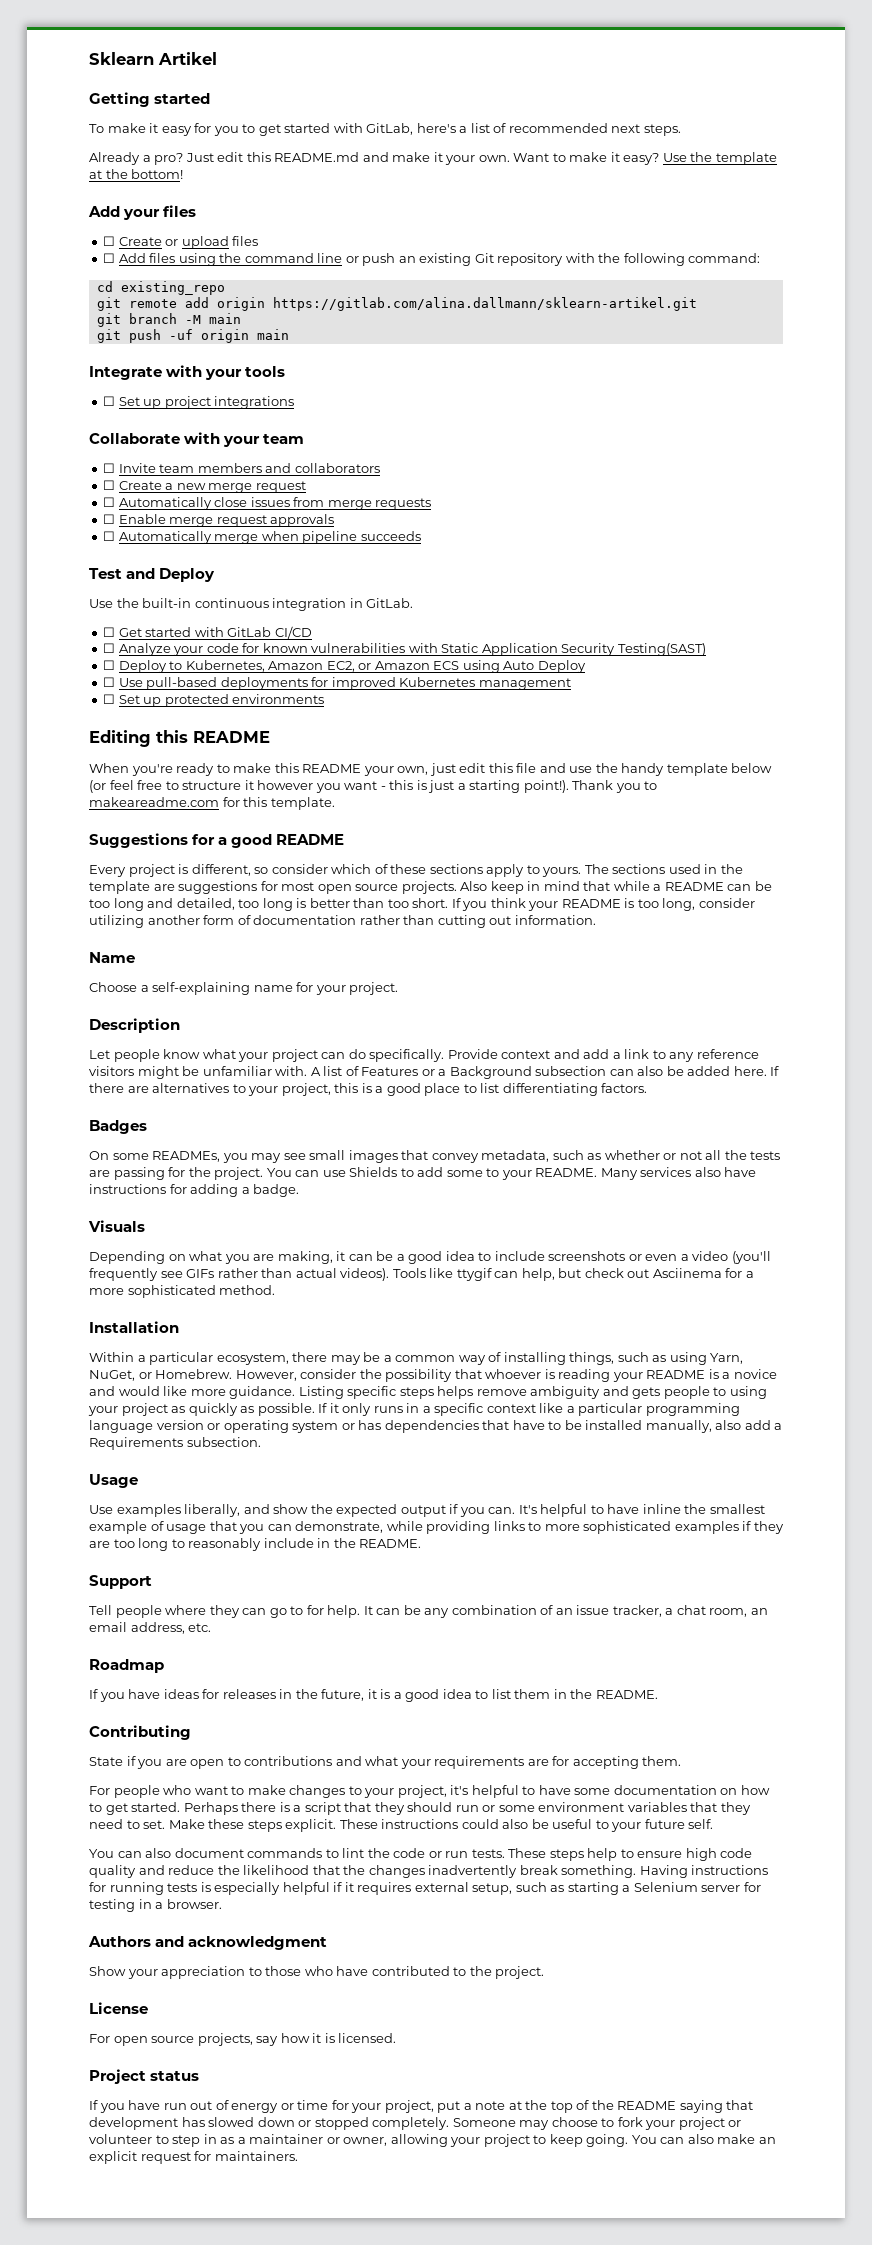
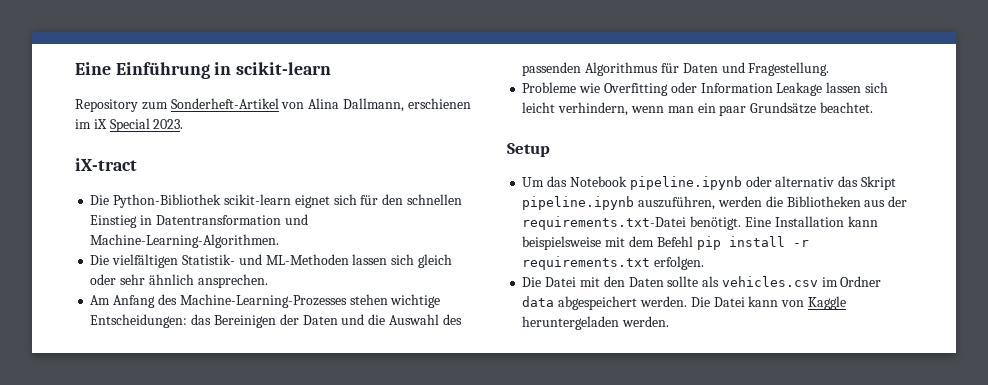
[89,52,217,65] [89,92,211,107] [89,123,681,136] [89,152,777,165] [89,169,184,179] [88,205,197,220] [103,236,259,249] [103,253,761,266] [96,281,225,295] [96,297,697,311] [96,313,241,327] [96,329,289,343] [89,365,286,380] [103,396,295,409] [89,432,305,447] [103,463,380,473] [103,480,306,493] [103,497,432,510] [103,514,335,527] [103,531,421,544] [89,568,216,582] [89,598,414,611] [103,626,312,639] [103,643,706,656] [103,660,586,673] [103,677,571,690] [103,694,325,707] [89,730,270,747] [89,763,773,776] [89,780,658,793] [89,797,335,810] [89,833,345,848] [89,864,743,877] [89,881,772,894] [89,898,755,911] [89,915,596,928] [89,952,135,963] [89,982,399,995] [89,1018,180,1033] [89,1049,759,1062] [89,1066,780,1079] [89,1083,648,1096] [89,1120,147,1134] [89,1150,781,1163] [89,1167,757,1180] [89,1184,300,1197] [88,1220,145,1232] [89,1251,771,1264] [89,1268,754,1281] [89,1285,276,1298] [89,1321,179,1333] [89,1352,744,1365] [89,1369,777,1382] [89,1386,767,1399] [88,1403,740,1416] [89,1420,783,1433] [89,1437,261,1450] [89,1474,138,1488] [89,1504,765,1517] [89,1521,784,1534] [89,1538,422,1551] [89,1575,152,1589] [89,1605,768,1618] [89,1622,212,1634] [89,1659,164,1673] [89,1689,658,1702] [89,1725,191,1740] [89,1756,682,1769] [89,1785,770,1798] [89,1802,751,1815] [89,1819,714,1832] [89,1848,753,1861] [89,1865,769,1878] [89,1882,761,1895] [89,1899,222,1912] [88,1936,328,1950] [89,1966,545,1979] [89,2002,148,2014] [89,2033,397,2046] [89,2069,200,2084] [89,2100,754,2113] [89,2117,742,2130] [89,2134,776,2147] [89,2151,298,2164] Sklearn Artikel // Getting started // To make it easy for you to get started with GitLab, here's a list of recommended next steps. // Already a pro? Just edit this README.md and make it your own. Want to make it easy? Use the template at the bottom! // Add your files // ☐ Create or upload files // ☐ Add files using the command line or push an existing Git repository with the following command: // cd existing_repo // git remote add origin https://gitlab.com/alina.dallmann/sklearn-artikel.git // git branch -M main // git push -uf origin main // Integrate with your tools // ☐ Set up project integrations // Collaborate with your team // ☐ Invite team members and collaborators // ☐ Create a new merge request // ☐ Automatically close issues from merge requests // ☐ Enable merge request approvals // ☐ Automatically merge when pipeline succeeds // Test and Deploy // Use the built-in continuous integration in GitLab. // ☐ Get started with GitLab CI/CD // ☐ Analyze your code for known vulnerabilities with Static Application Security Testing(SAST) // ☐ Deploy to Kubernetes, Amazon EC2, or Amazon ECS using Auto Deploy // ☐ Use pull-based deployments for improved Kubernetes management // ☐ Set up protected environments // Editing this README // When you're ready to make this README your own, just edit this file and use the handy template below (or feel free to structure it however you want - this is just a starting point!). Thank you to makeareadme.com for this template. // Suggestions for a good README // Every project is different, so consider which of these sections apply to yours. The sections used in the template are suggestions for most open source projects. Also keep in mind that while a README can be too long and detailed, too long is better than too short. If you think your README is too long, consider utilizing another form of documentation rather than cutting out information. // Name // Choose a self-explaining name for your project. // Description // Let people know what your project can do specifically. Provide context and add a link to any reference visitors might be unfamiliar with. A list of Features or a Background subsection can also be added here. If there are alternatives to your project, this is a good place to list differentiating factors. // Badges // On some READMEs, you may see small images that convey metadata, such as whether or not all the tests are passing for the project. You can use Shields to add some to your README. Many services also have instructions for adding a badge. // Visuals // Depending on what you are making, it can be a good idea to include screenshots or even a video (you'll frequently see GIFs rather than actual videos). Tools like ttygif can help, but check out Asciinema for a more sophisticated method. // Installation // Within a particular ecosystem, there may be a common way of installing things, such as using Yarn, NuGet, or Homebrew. However, consider the possibility that whoever is reading your README is a novice and would like more guidance. Listing specific steps helps remove ambiguity and gets people to using your project as quickly as possible. If it only runs in a specific context like a particular programming language version or operating system or has dependencies that have to be installed manually, also add a Requirements subsection. // Usage // Use examples liberally, and show the expected output if you can. It's helpful to have inline the smallest example of usage that you can demonstrate, while providing links to more sophisticated examples if they are too long to reasonably include in the README. // Support // Tell people where they can go to for help. It can be any combination of an issue tracker, a chat room, an email address, etc. // Roadmap // If you have ideas for releases in the future, it is a good idea to list them in the README. // Contributing // State if you are open to contributions and what your requirements are for accepting them. // For people who want to make changes to your project, it's helpful to have some documentation on how to get started. Perhaps there is a script that they should run or some environment variables that they need to set. Make these steps explicit. These instructions could also be useful to your future self. // You can also document commands to lint the code or run tests. These steps help to ensure high code quality and reduce the likelihood that the changes inadvertently break something. Having instructions for running tests is especially helpful if it requires external setup, such as starting a Selenium server for testing in a browser. // Authors and acknowledgment // Show your appreciation to those who have contributed to the project. // License // For open source projects, say how it is licensed. // Project status // If you have run out of energy or time for your project, put a note at the top of the README saying that development has slowed down or stopped completely. Someone may choose to fork your project or volunteer to step in as a maintainer or owner, allowing your project to keep going. You can also make an explicit request for maintainers. -> [75,62,332,79] [75,98,471,112] [75,118,184,132] [75,158,137,171] [90,194,462,208] [90,214,308,228] [90,234,280,248] [90,254,452,268] [90,274,268,288] [90,294,441,308] [90,314,462,328] [522,62,830,76] [522,82,888,96] [522,102,873,116] [507,143,550,157] [522,176,896,190] [522,196,908,210] [522,216,878,230] [522,236,809,250] [522,256,705,270] [522,276,882,287] [522,296,846,310] [522,316,670,330] Eine Einführung in scikit-learn // Repository zum Sonderheft-Artikel von Alina Dallmann, erschienen im iX Special 2023. // iX-tract // Die Python-Bibliothek scikit-learn eignet sich für den schnellen Einstieg in Datentransformation und Machine-Learning-Algorithmen. // Die vielfältigen Statistik- und ML-Methoden lassen sich gleich oder sehr ähnlich ansprechen. // Am Anfang des Machine-Learning-Prozesses stehen wichtige Entscheidungen: das Bereinigen der Daten und die Auswahl des passenden Algorithmus für Daten und Fragestellung. // Probleme wie Overfitting oder Information Leakage lassen sich leicht verhindern, wenn man ein paar Grundsätze beachtet. // Setup // Um das Notebook pipeline.ipynb oder alternativ das Skript pipeline.ipynb auszuführen, werden die Bibliotheken aus der requirements.txt-Datei benötigt. Eine Installation kann beispielsweise mit dem Befehl pip install -r requirements.txt erfolgen. // Die Datei mit den Daten sollte als vehicles.csv im Ordner data abgespeichert werden. Die Datei kann von Kaggle heruntergeladen werden.

